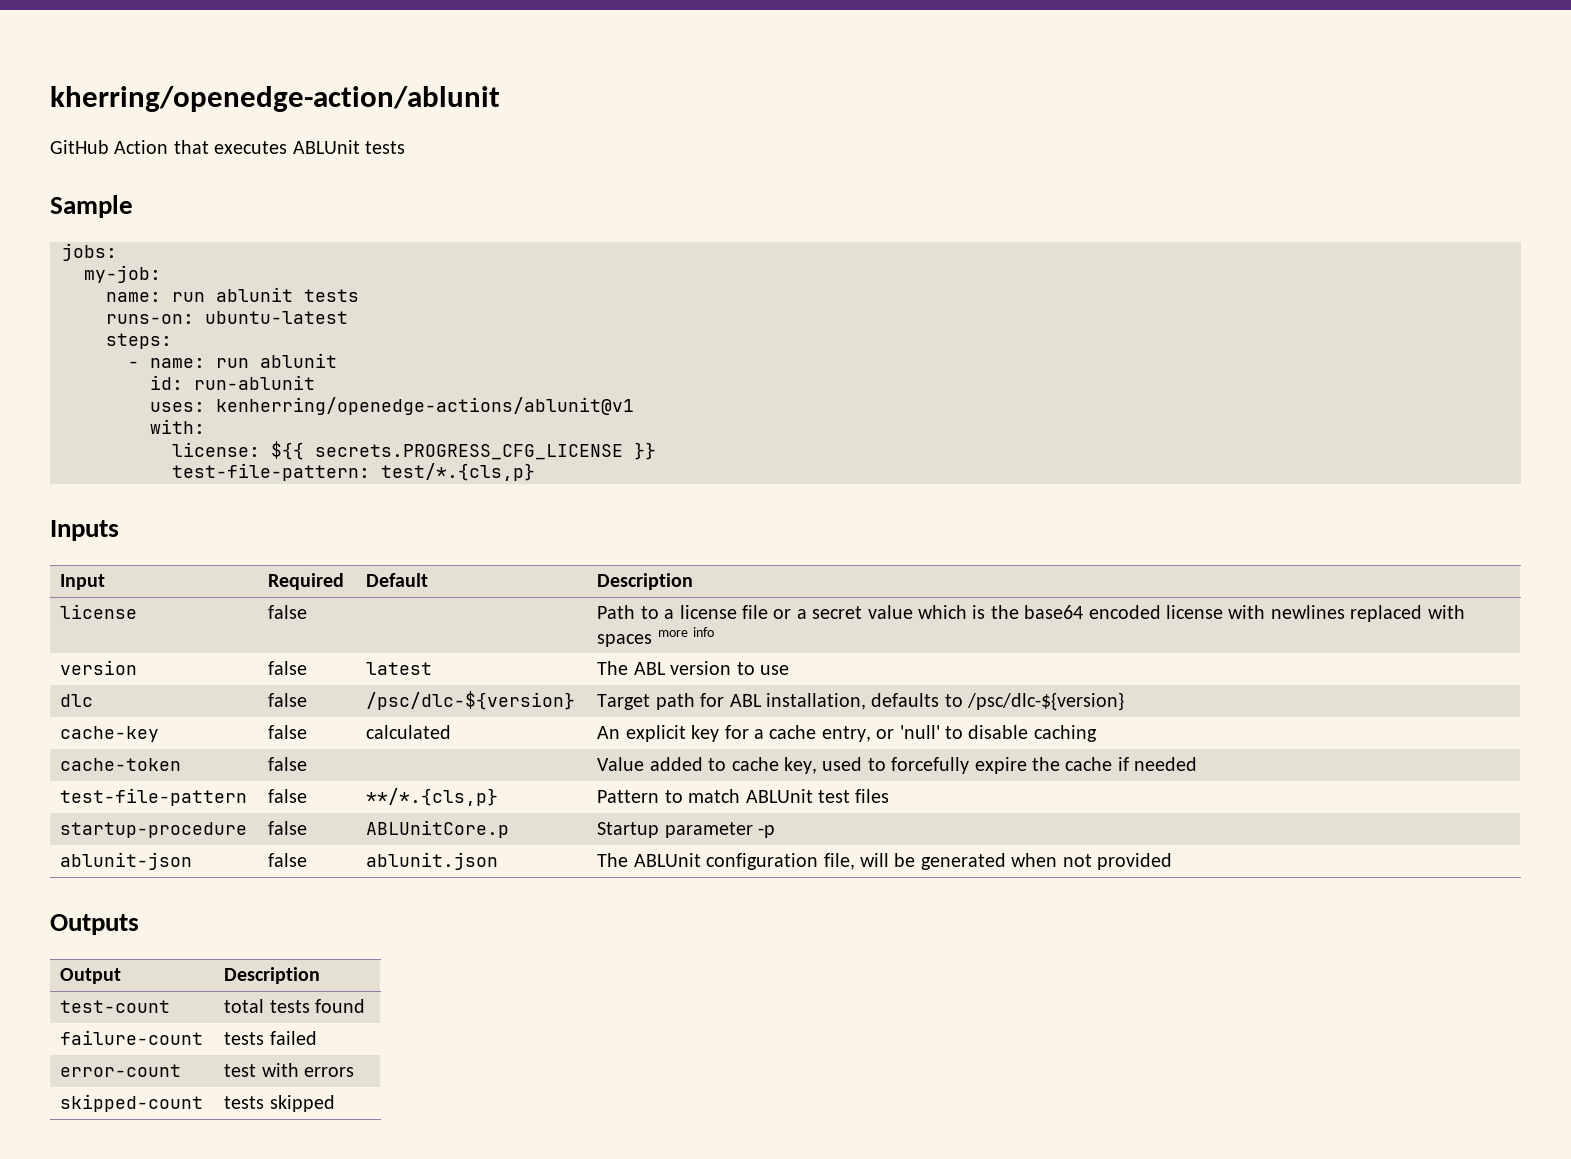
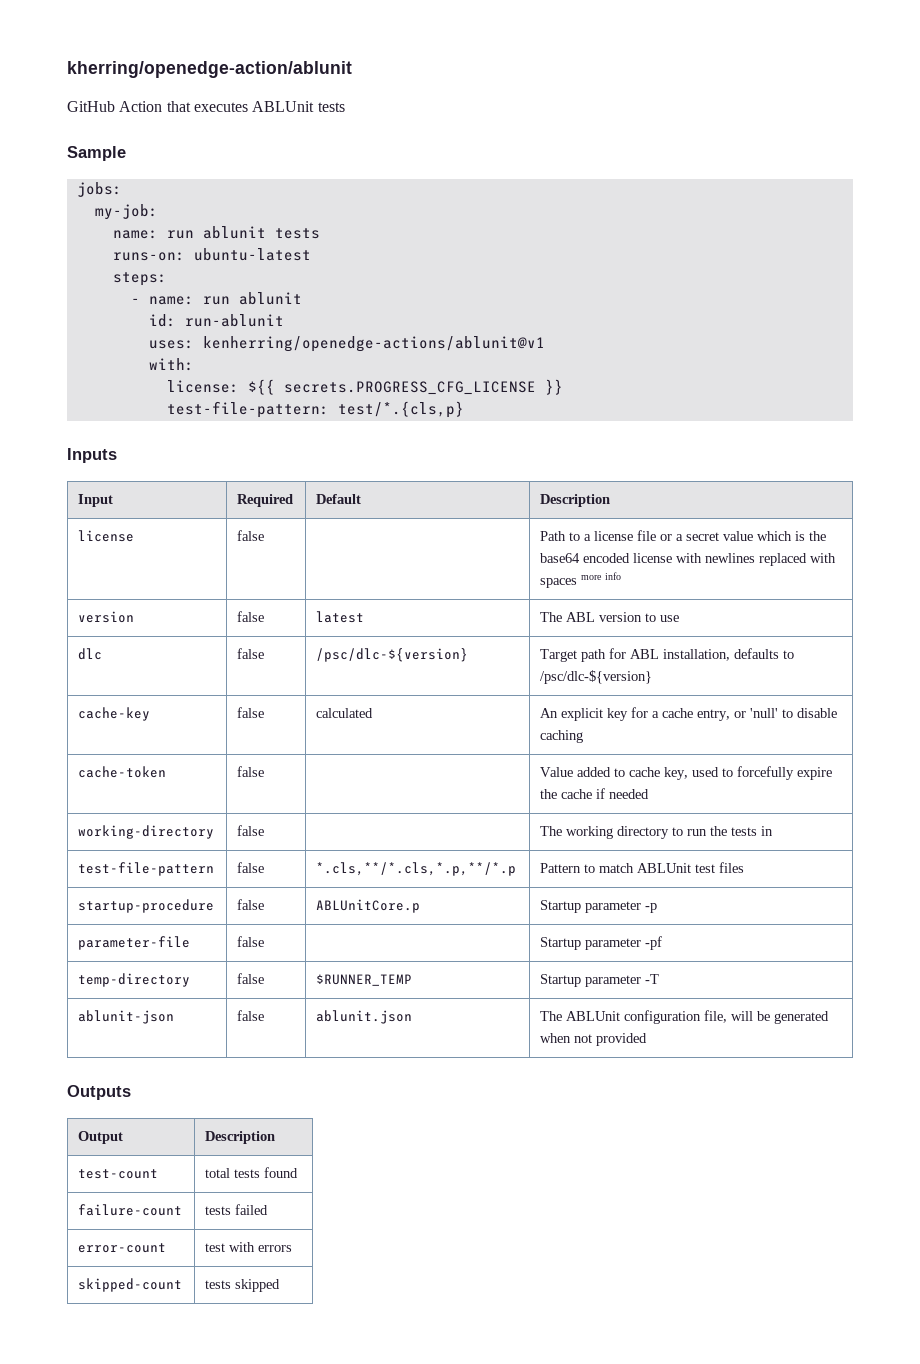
(1198, 764) none -> [78,825,215,839] [237,825,265,836] [540,826,774,839] // working-directory | false | | The working directory to run the tests in
[366,788,499,806] **/*.{cls,p} -> [316,862,517,876] *.cls,**/*.cls,*.p,**/*.p
(776, 831) none -> [78,936,191,950] [237,936,265,947] [540,936,663,950] [78,973,191,987] [237,973,265,984] [316,974,413,986] [540,974,660,987] // parameter-file | false | | Startup parameter -pf // temp-directory | false | $RUNNER_TEMP | Startup parameter -T

